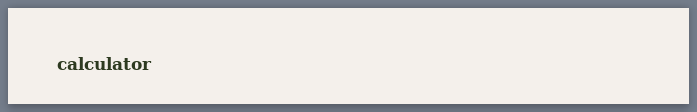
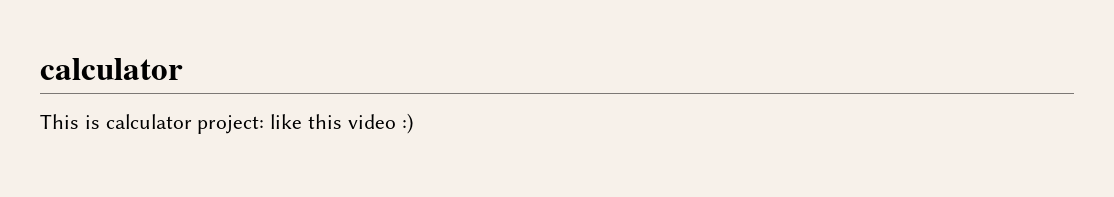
[57,57,152,70] calculator -> [40,58,183,80] [40,113,413,134] calculator // This is calculator project: like this video :)

